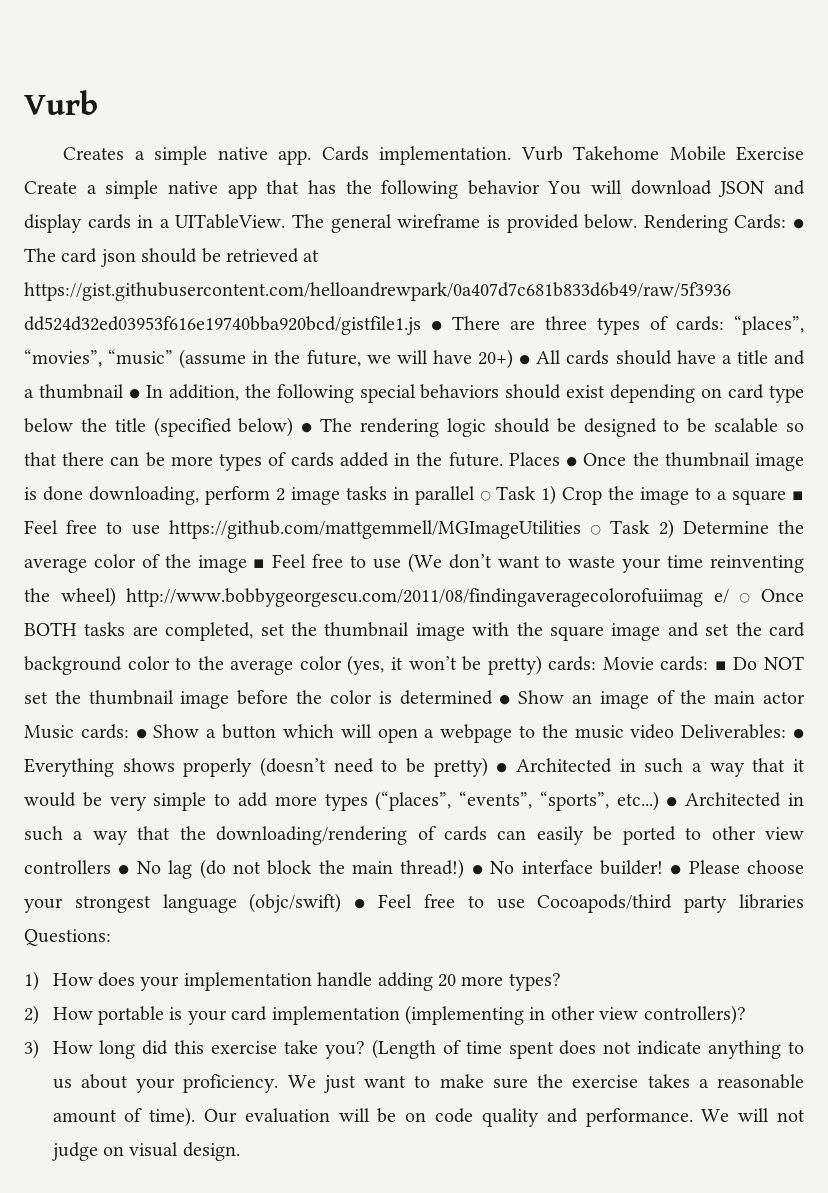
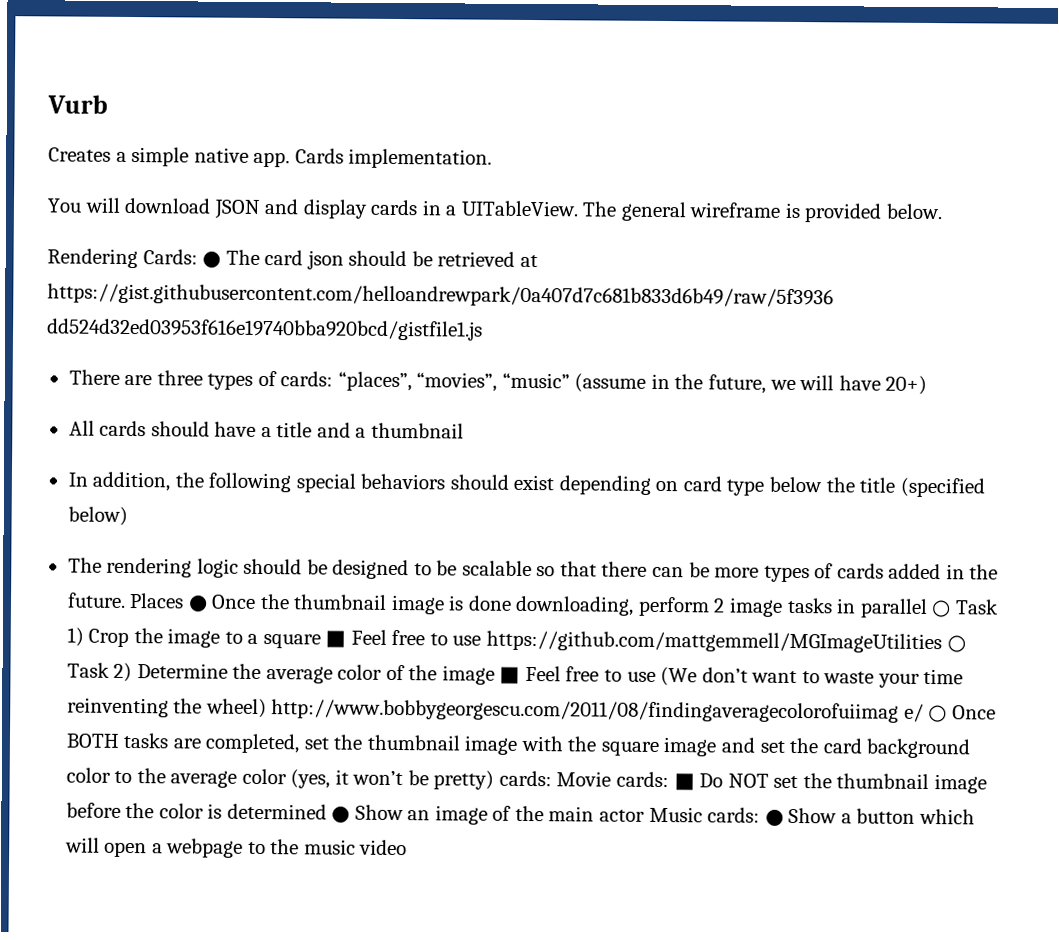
[520,146,805,161] [24,180,540,199] Vurb Takehome Mobile Exercise Create a simple native app that has the following behavior -> (493, 158) //
(638, 221) none -> (944, 211) //
[431,320,442,331] ● -> (483, 329) //
[519,354,531,365] ● -> (928, 385) //
[128,388,140,399] ● -> (464, 430) //
[301,422,313,433] ● -> (128, 516) //
[681,724,804,739] [24,757,805,777] [24,791,805,811] [24,826,805,845] [24,859,804,879] [24,893,805,913] [24,929,111,946] [24,971,561,991] [24,1005,746,1025] [24,1039,805,1059] [52,1074,805,1093] [52,1107,806,1127] [51,1142,240,1161] Deliverables: ● Everything shows properly (doesn’t need to be pretty) ● Architected in such a way that it would be very simple to add more types (“places”, “events”, “sports”, etc...) ● Architected in such a way that the downloading/rendering of cards can easily be ported to other view controllers ● No lag (do not block the main thread!) ● No interface builder! ● Please choose your strongest language (objc/swift) ● Feel free to use Cocoapods/third party libraries Questions: // 1) How does your implementation handle adding 20 more types? // 2) How portable is your card implementation (implementing in other view controllers)? // 3) How long did this exercise take you? (Length of time spent does not indicate anything to us about your proficiency. We just want to make sure the exercise takes a reasonable amount of time). Our evaluation will be on code quality and performance. We will not judge on visual design. -> (408, 847) none

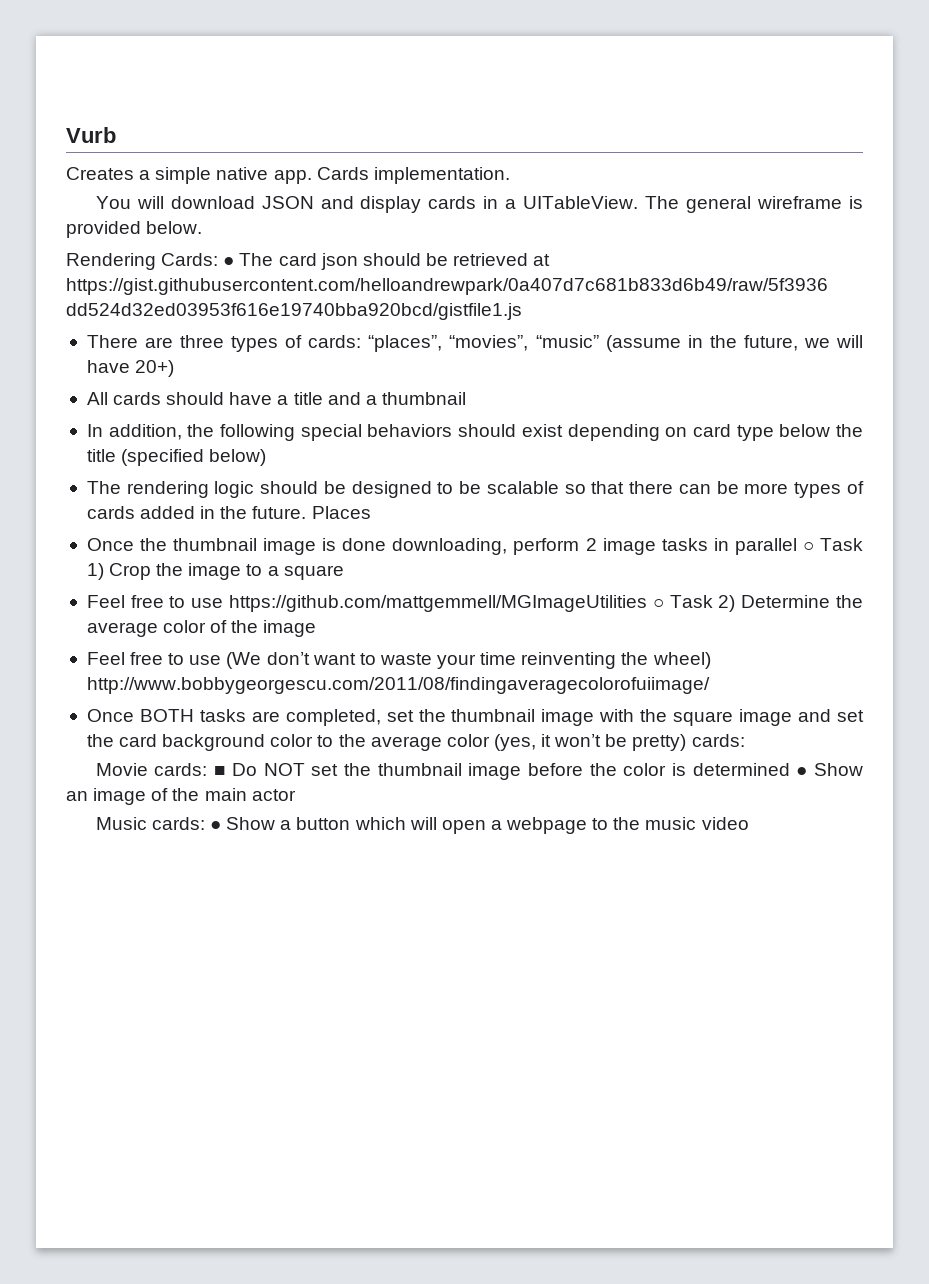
[187,595,208,612] ● -> (371, 512) //
[325,630,347,648] ■ -> (344, 572) //
[499,666,521,684] ■ -> (317, 628) //
[271,699,948,723] http://www.bobbygeorgescu.com/2011/08/findingaveragecolorofuiimag e/ ○ -> [86,677,710,694] http://www.bobbygeorgescu.com/2011/08/findingaveragecolorofuiimage/ //
(552, 778) none -> (745, 740) //
(645, 815) none -> (296, 795) //

